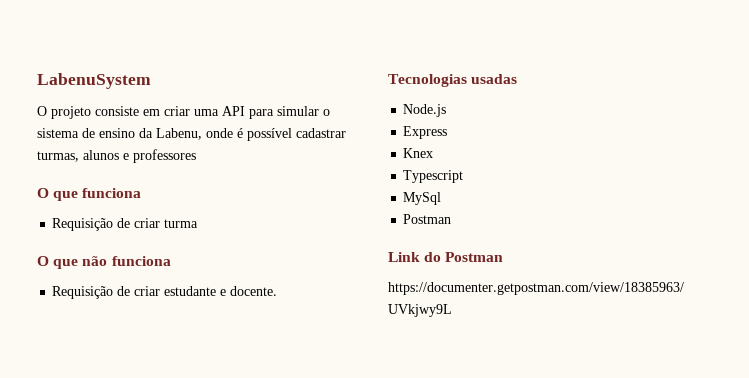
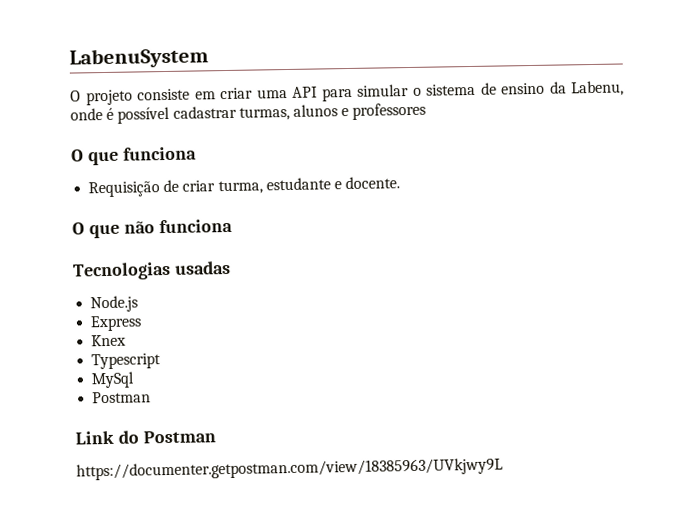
[164,219,199,228] turma -> [217,176,401,195] turma, estudante e docente.
[52,286,278,299] // Requisição de criar estudante e docente. -> (233, 226) none

